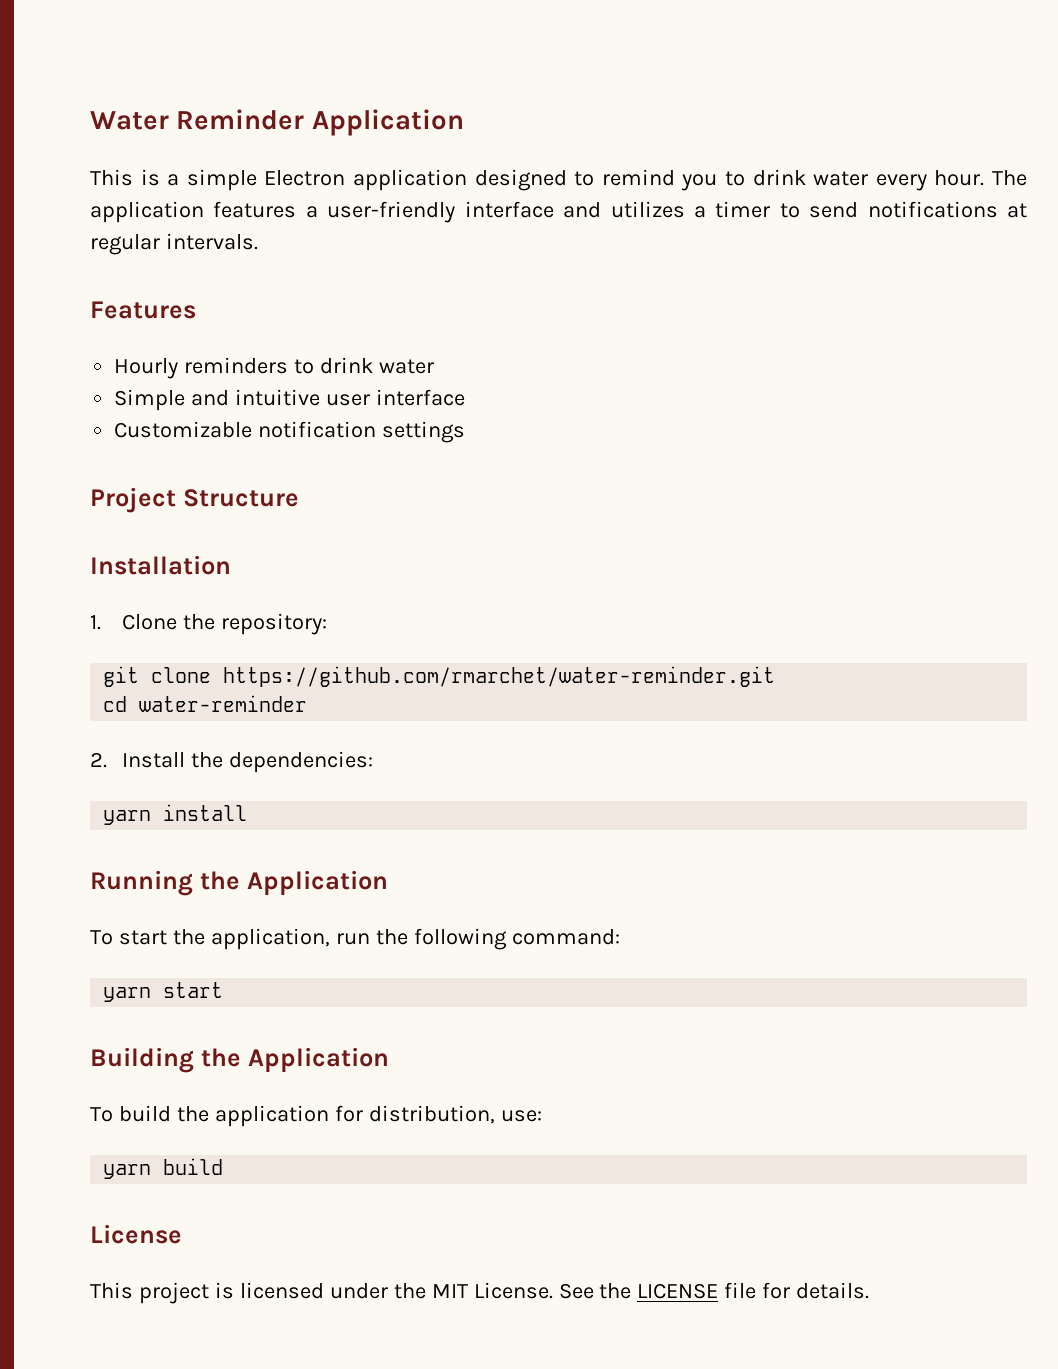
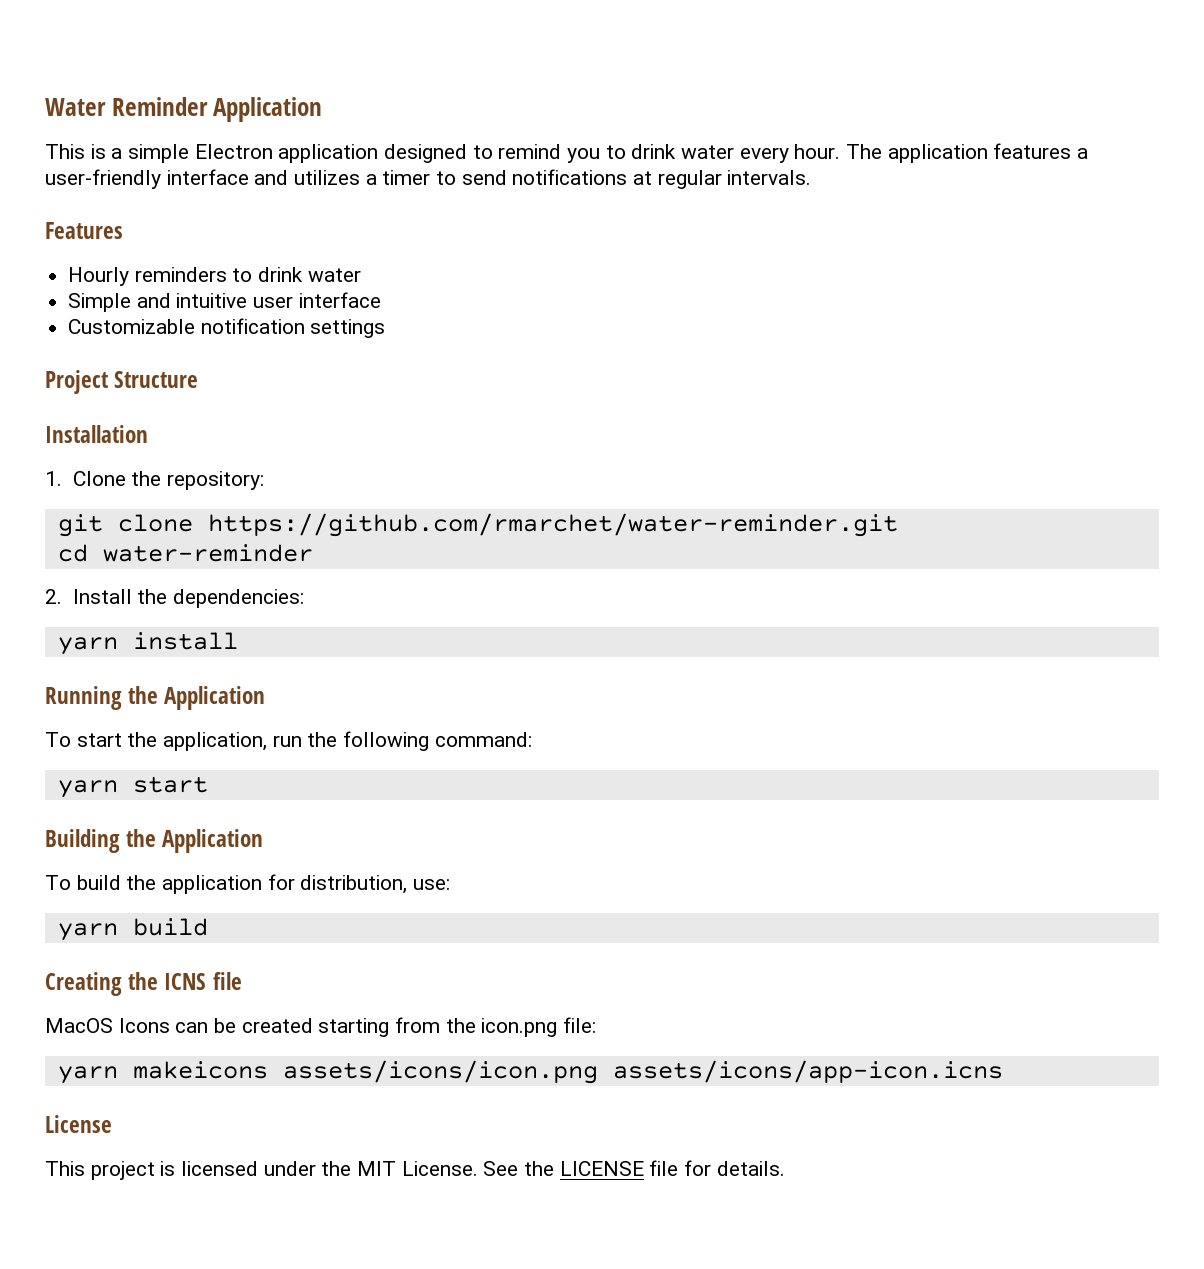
(224, 1166) none -> [45,972,242,996] [45,1017,597,1037] [57,1060,1003,1084] // Creating the ICNS file // MacOS Icons can be created starting from the icon.png file: // yarn makeicons assets/icons/icon.png assets/icons/app-icon.icns

